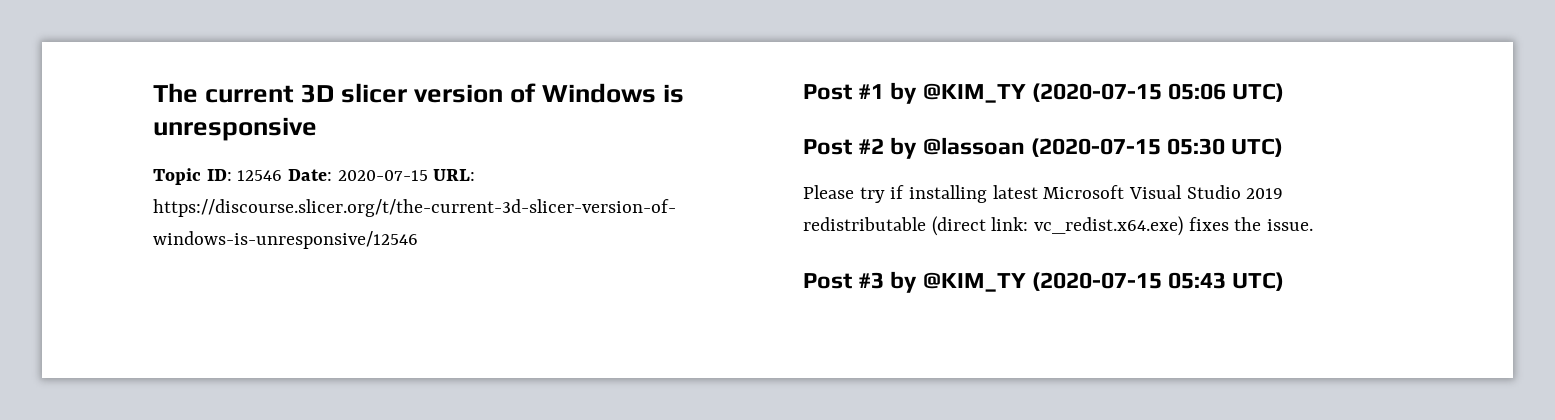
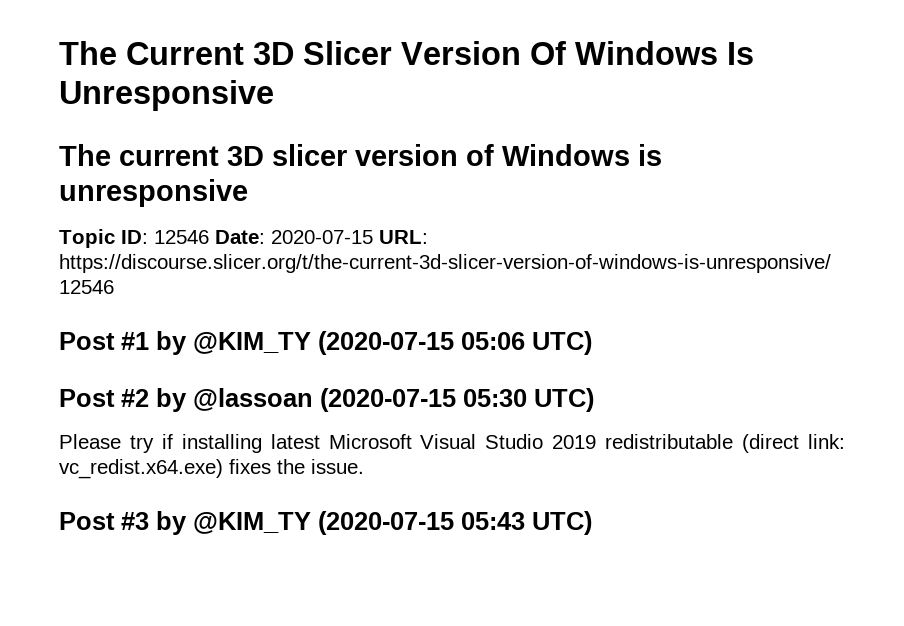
[153,83,198,103] The -> [59,41,754,65] [59,80,274,111] [59,144,111,166] The Current 3D Slicer Version Of Windows Is Unresponsive // The

